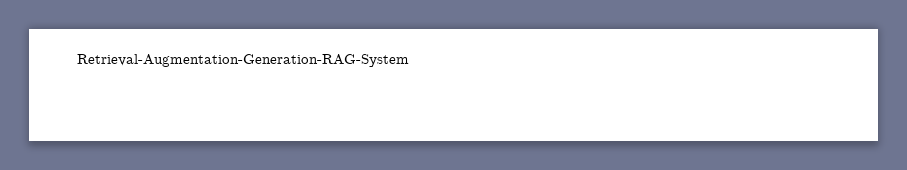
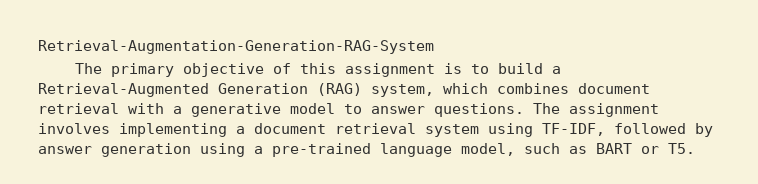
(409, 60) none -> [75,63,562,77] [38,83,650,97] [38,103,659,117] [38,123,713,137] [38,143,695,157] // The primary objective of this assignment is to build a Retrieval-Augmented Generation (RAG) system, which combines document retrieval with a generative model to answer questions. The assignment involves implementing a document retrieval system using TF-IDF, followed by answer generation using a pre-trained language model, such as BART or T5.

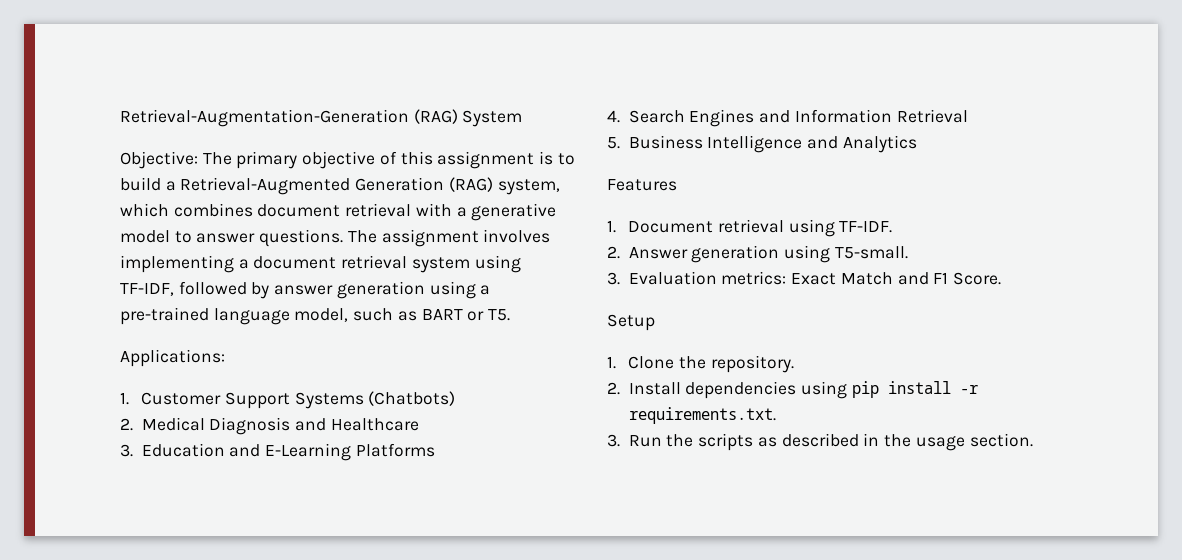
[38,40,434,54] Retrieval-Augmentation-Generation-RAG-System // -> [120,109,523,127] [120,151,198,169] Retrieval-Augmentation-Generation (RAG) System // Objective:
(695, 148) none -> [120,349,225,367] [120,391,456,409] [120,417,419,435] [120,443,435,461] [607,109,968,127] [607,135,917,153] [607,179,677,191] [607,219,893,237] [607,245,908,263] [607,271,1002,285] [607,314,655,331] [607,355,794,373] [607,381,978,399] [628,407,776,424] [607,433,1033,451] // Applications: // 1. Customer Support Systems (Chatbots) // 2. Medical Diagnosis and Healthcare // 3. Education and E-Learning Platforms // 4. Search Engines and Information Retrieval // 5. Business Intelligence and Analytics // Features // 1. Document retrieval using TF-IDF. // 2. Answer generation using T5-small. // 3. Evaluation metrics: Exact Match and F1 Score. // Setup // 1. Clone the repository. // 2. Install dependencies using pip install -r requirements.txt. // 3. Run the scripts as described in the usage section.

